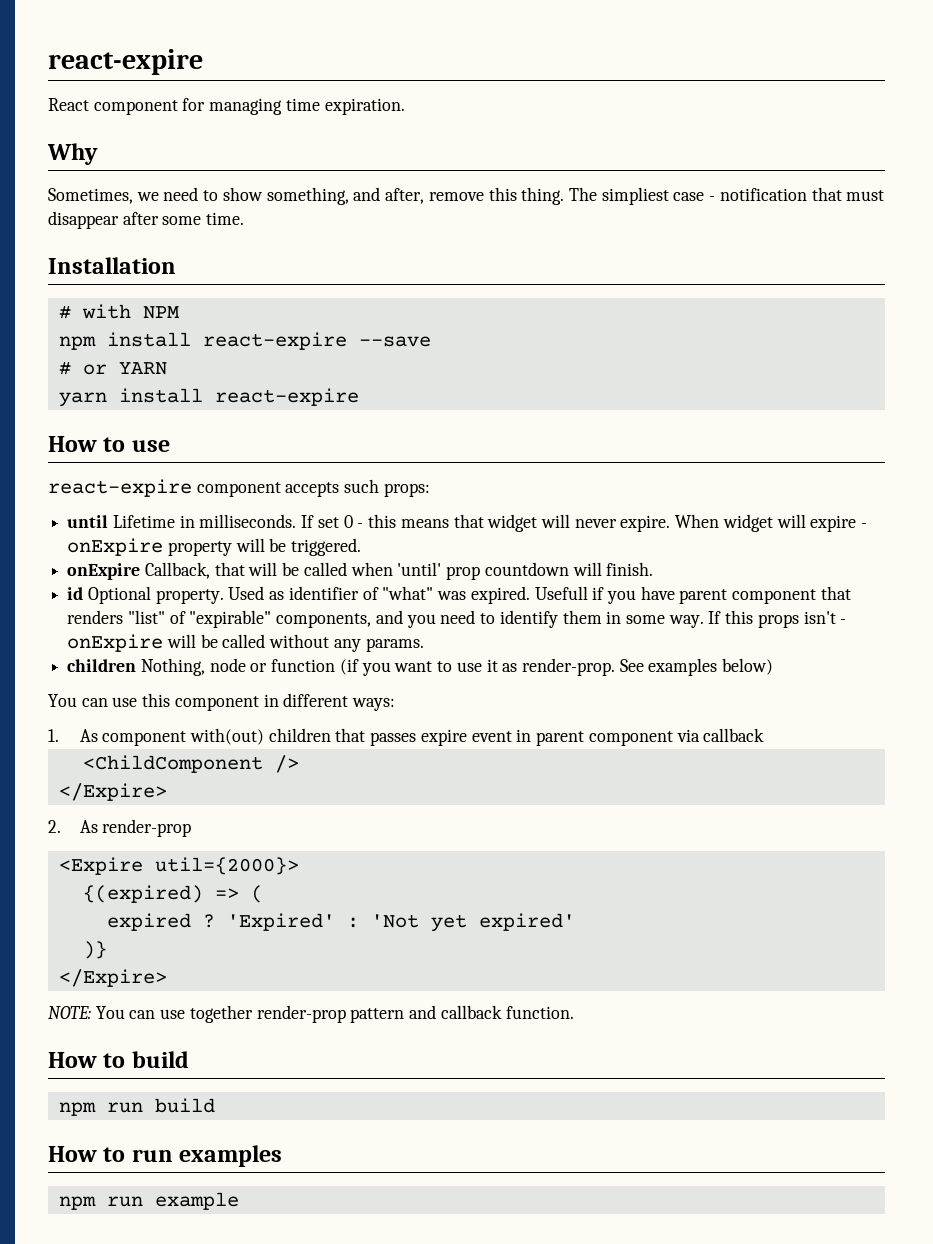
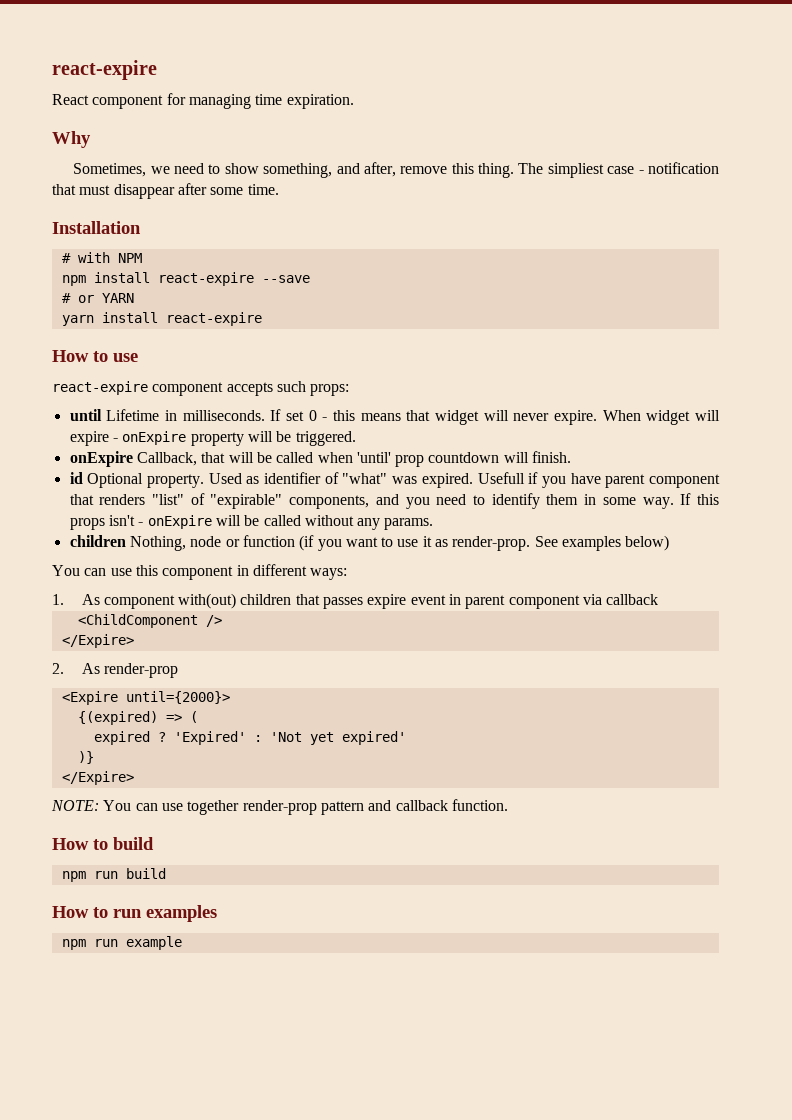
[154,857,299,875] util={2000}> -> [125,691,230,704] until={2000}>

